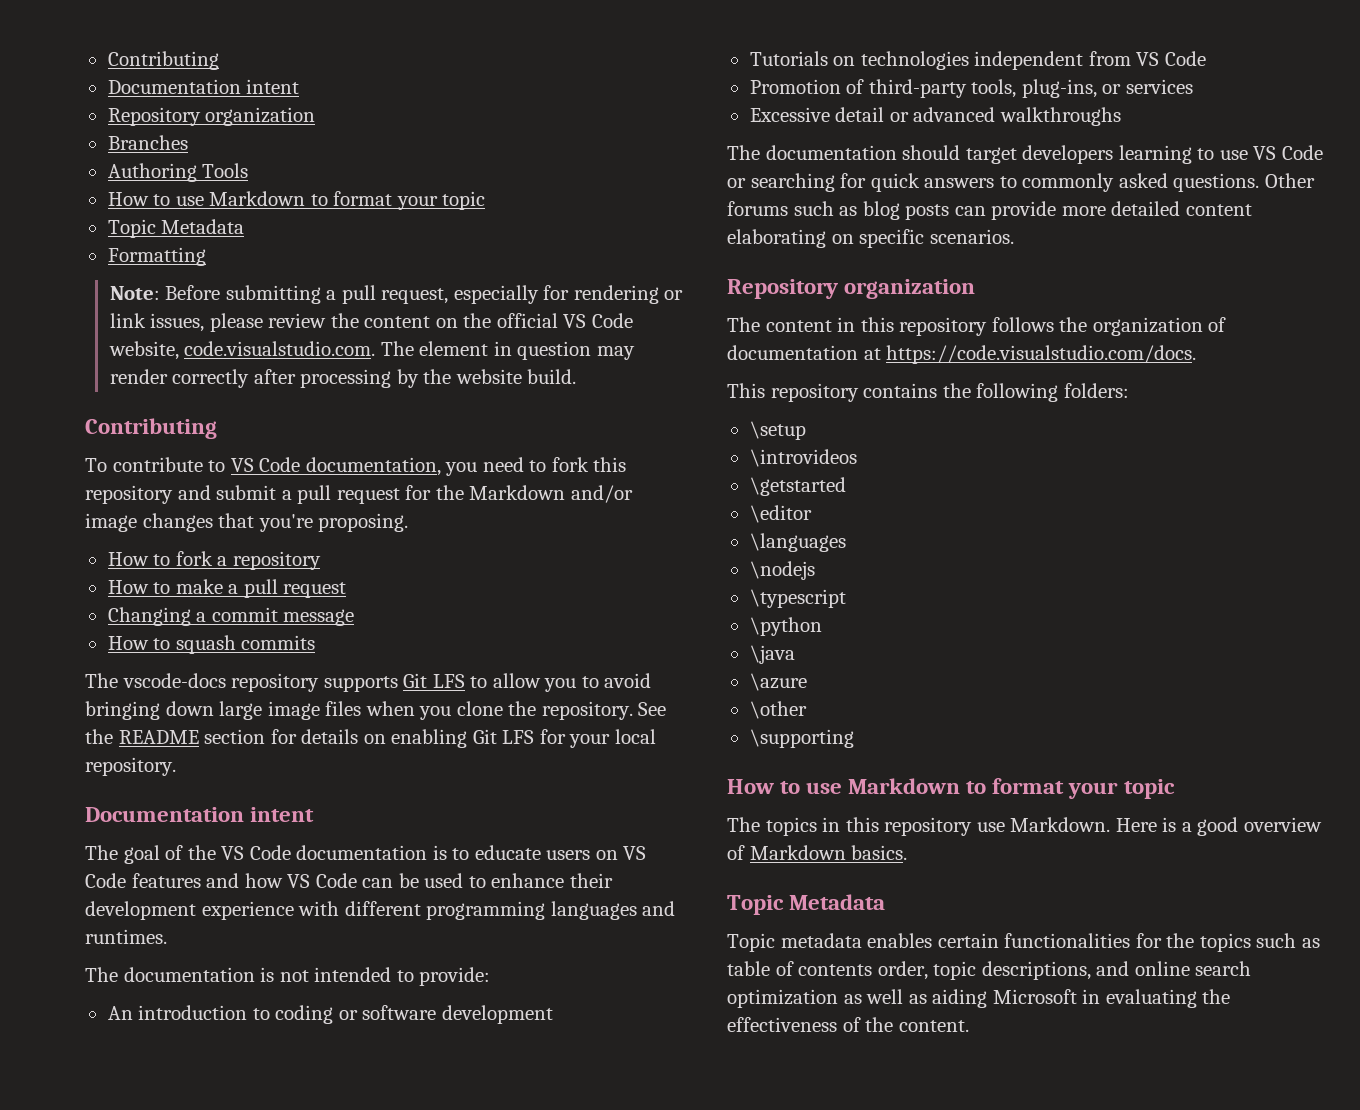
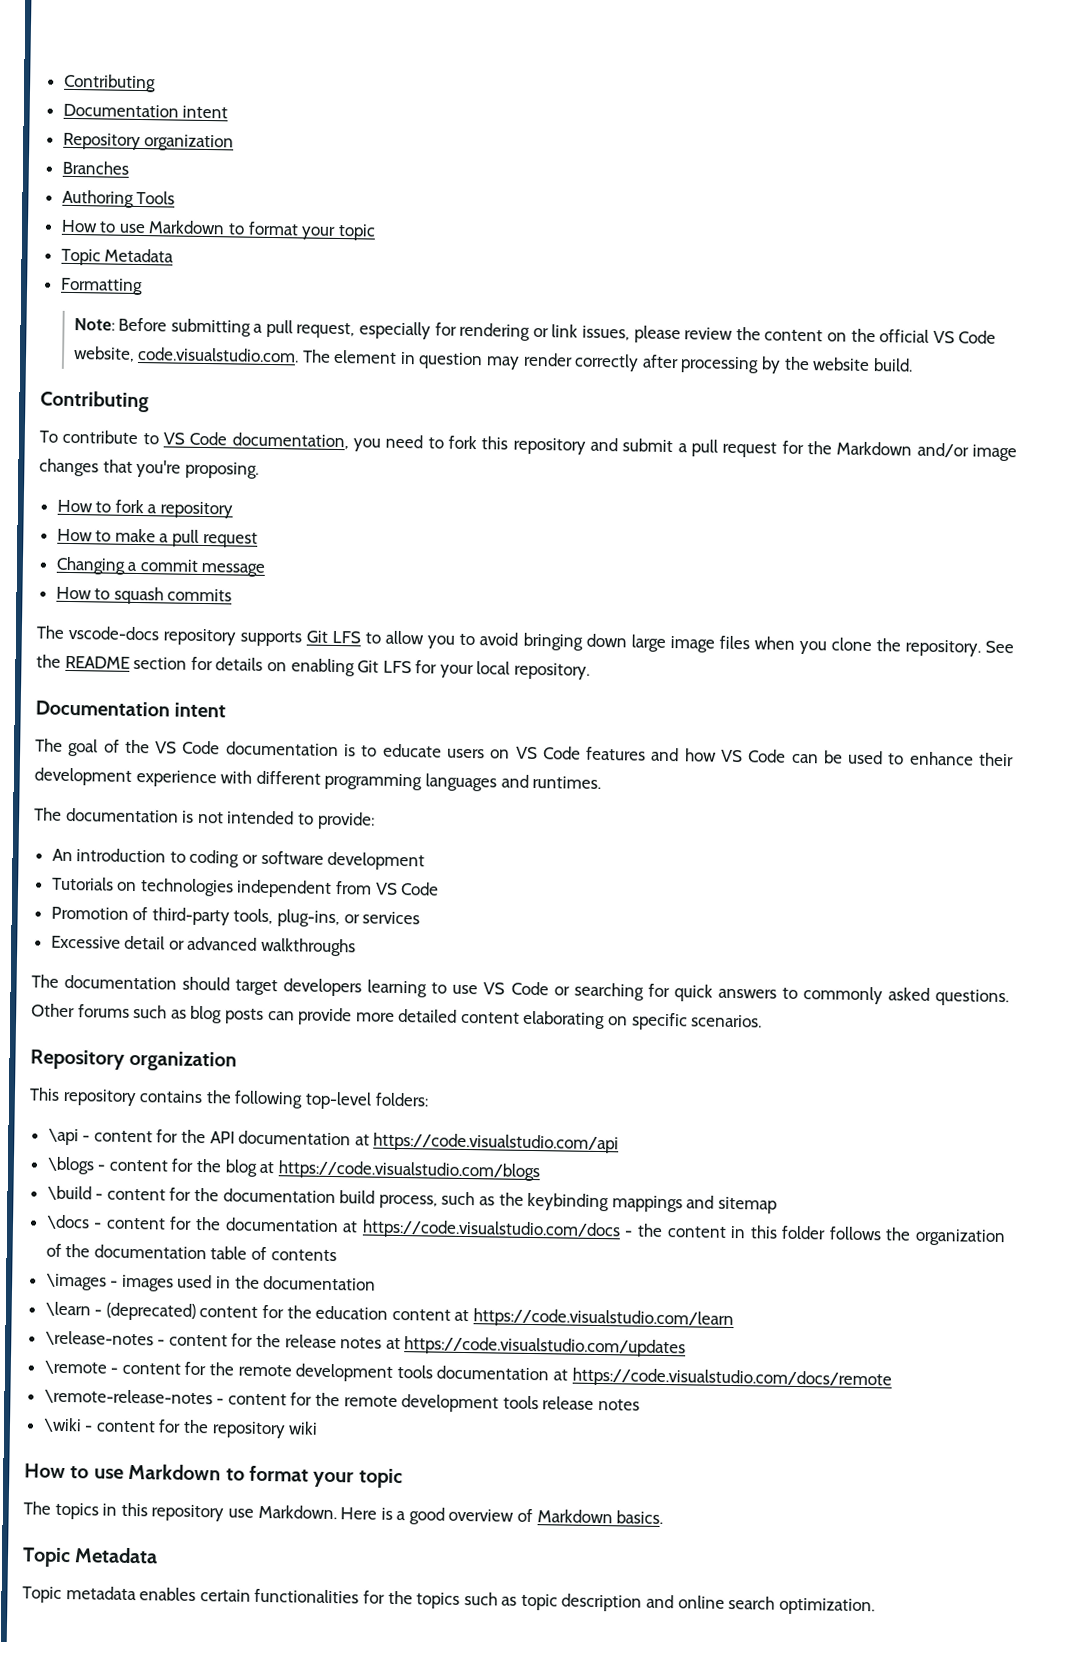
[727,317,1227,336] [727,345,1197,364] // The content in this repository follows the organization of documentation at https://code.visualstudio.com/docs. -> (238, 1061) none
(1059, 392) none -> [304,1091,372,1110] top-level
[749,421,806,440] [749,449,857,467] [749,477,846,496] [749,505,812,523] [749,533,846,552] [749,561,815,580] [749,589,846,608] [749,617,822,636] [749,645,795,664] [749,673,807,691] [749,701,807,719] [749,729,854,748] \setup // \introvideos // \getstarted // \editor // \languages // \nodejs // \typescript // \python // \java // \azure // \other // \supporting -> [47,1128,620,1154] [46,1156,540,1182] [46,1185,777,1214] [45,1214,1006,1247] [45,1243,337,1262] [45,1273,377,1292] [44,1301,735,1330] [44,1330,687,1358] [43,1360,892,1390] [43,1388,641,1413] [42,1417,319,1439] \api - content for the API documentation at https://code.visualstudio.com/api // \blogs - content for the blog at https://code.visualstudio.com/blogs // \build - content for the documentation build process, such as the keybinding mappings and sitemap // \docs - content for the documentation at https://code.visualstudio.com/docs - the content in this folder follows the organization of the documentation table of contents // \images - images used in the documentation // \learn - (deprecated) content for the education content at https://code.visualstudio.com/learn // \release-notes - content for the release notes at https://code.visualstudio.com/updates // \remote - content for the remote development tools documentation at https://code.visualstudio.com/docs/remote // \remote-release-notes - content for the remote development tools release notes // \wiki - content for the repository wiki
[727,961,1252,980] [727,989,1231,1008] [727,1017,969,1032] table of contents order, topic descriptions, and online search optimization as well as aiding Microsoft in evaluating the effectiveness of the content. -> [520,1593,875,1616] topic description and online search optimization.

